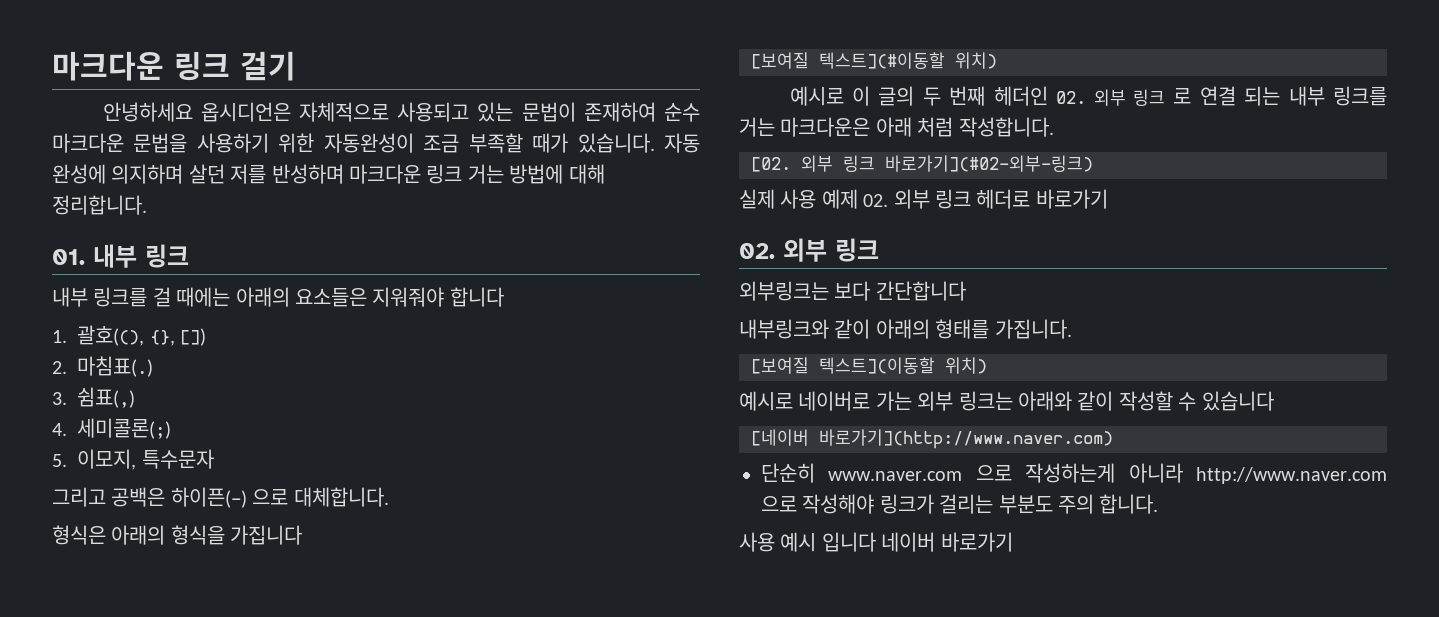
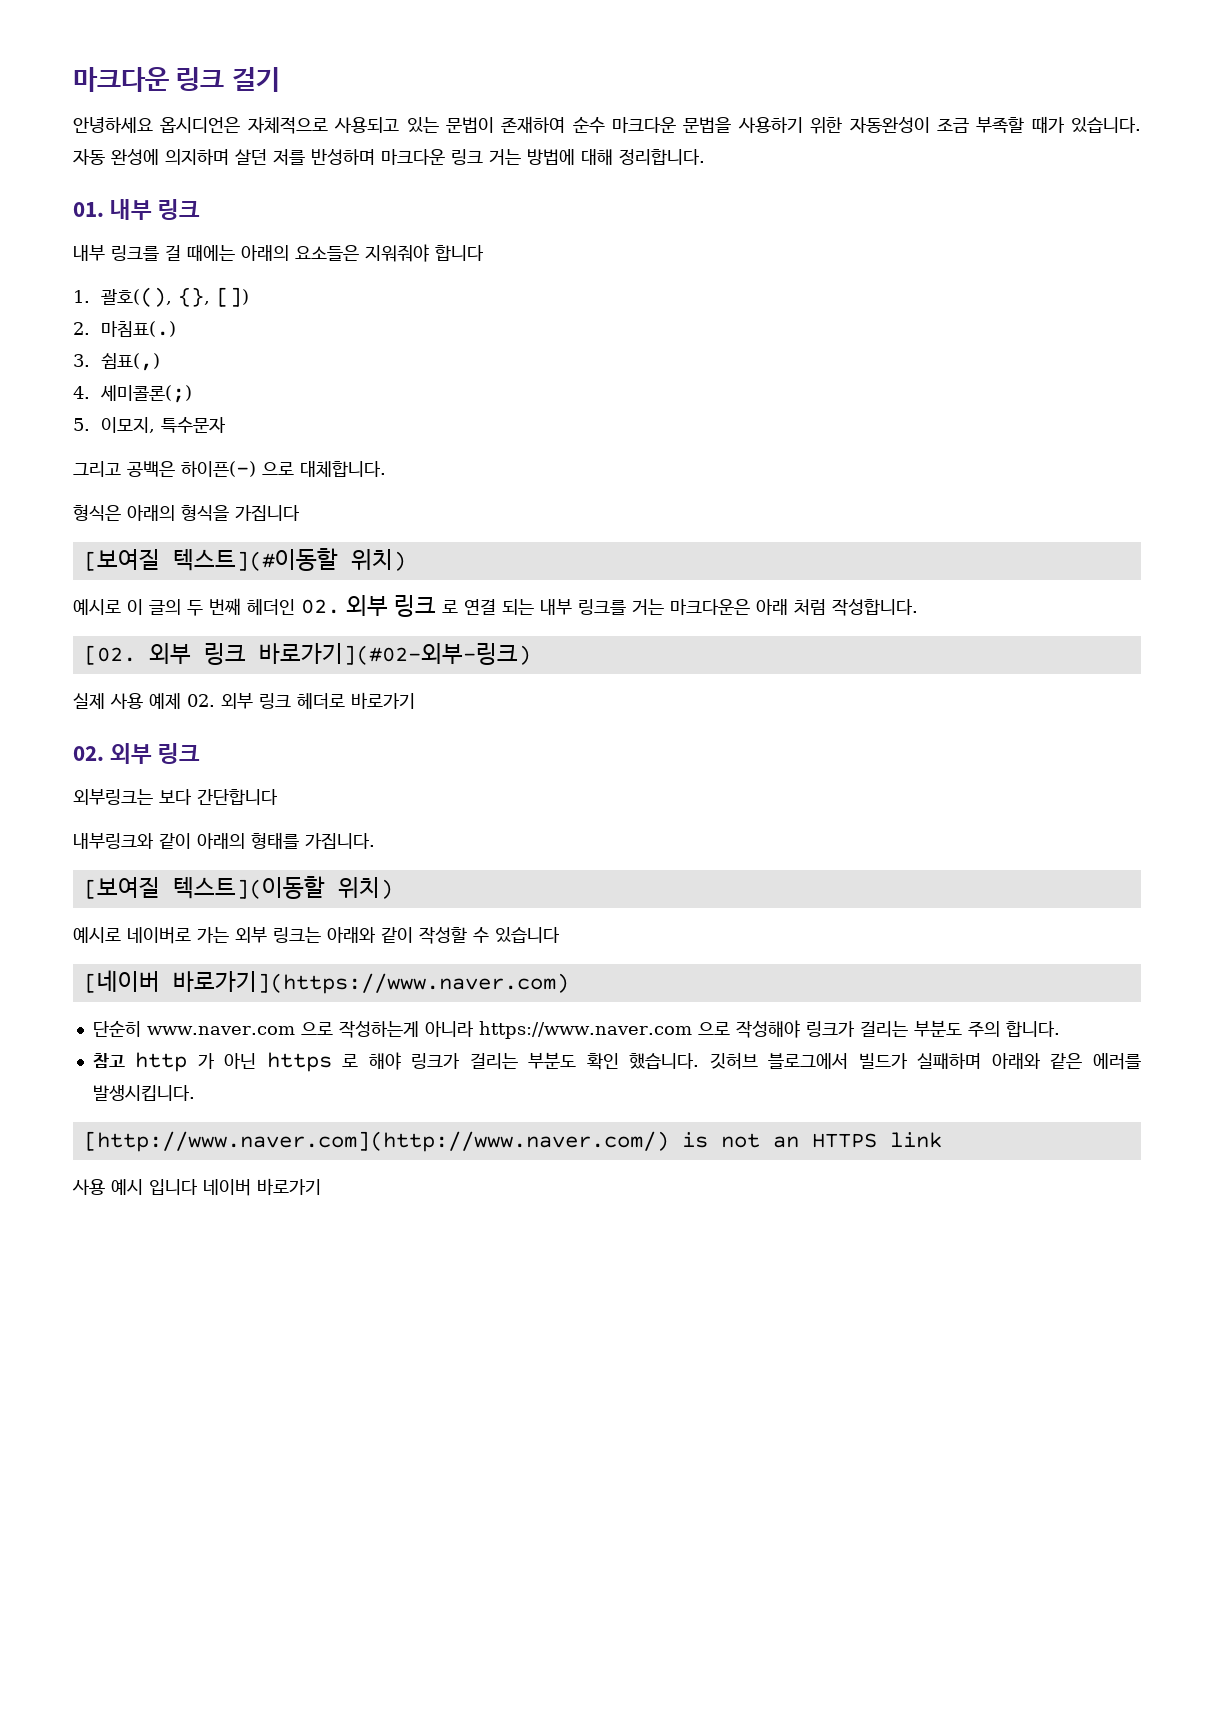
[819,429,1113,449] 바로가기](http://www.naver.com) -> [172,971,569,994] 바로가기](https://www.naver.com)
[1196,467,1387,484] http://www.naver.com -> [478,1021,692,1039] https://www.naver.com
(1159, 504) none -> [92,1052,1141,1072] [92,1085,195,1101] [83,1131,942,1152] // 참고 http 가 아닌 https 로 해야 링크가 걸리는 부분도 확인 했습니다. 깃허브 블로그에서 빌드가 실패하며 아래와 같은 에러를 발생시킵니다. // [http://www.naver.com](http://www.naver.com/) is not an HTTPS link

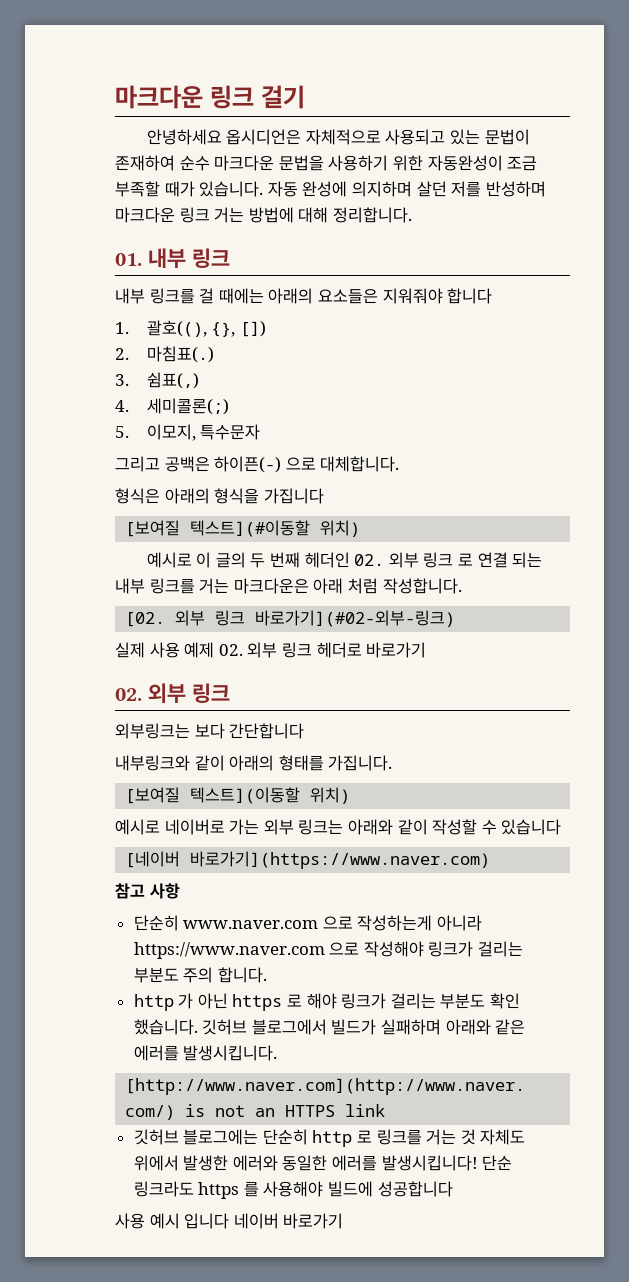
(569, 982) none -> [115,883,180,899] // 참고 사항
[92,1053,125,1068] 참고 -> (267, 975) none
(942, 1140) none -> [133,1129,526,1147] [133,1155,513,1171] [133,1181,453,1199] // 깃허브 블로그에는 단순히 http 로 링크를 거는 것 자체도 위에서 발생한 에러와 동일한 에러를 발생시킵니다! 단순 링크라도 https 를 사용해야 빌드에 성공합니다

